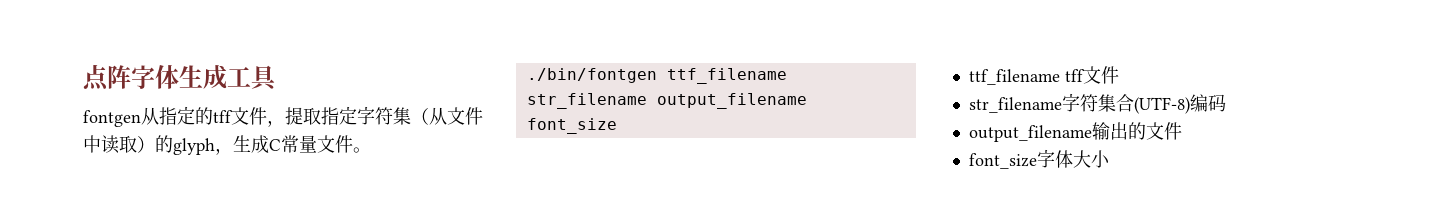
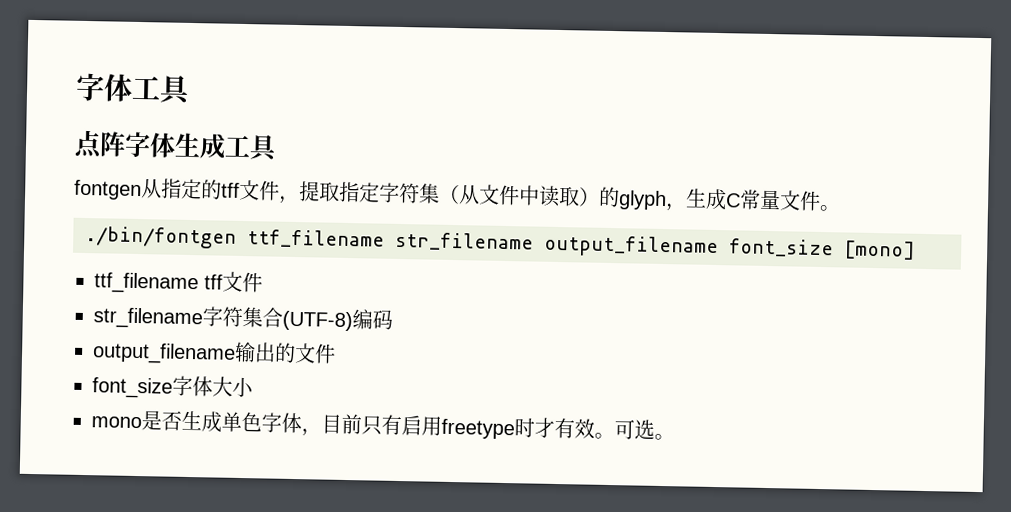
(83, 77) none -> [75,72,193,106] 字体工具 //
(617, 126) none -> [844,240,916,260] [mono]
(1110, 159) none -> [91,410,675,441] // mono是否生成单色字体，目前只有启用freetype时才有效。可选。

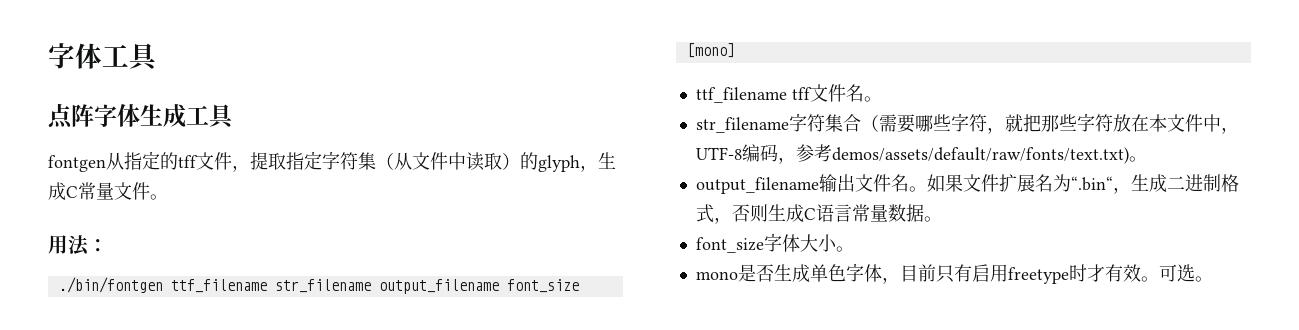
(841, 208) none -> [48,235,108,256] // 用法：
(263, 282) none -> [845,84,882,102] 名。
[282,309,393,332] (UTF-8)编码 -> [860,113,1239,134] [695,144,1147,164] （需要哪些字符，就把那些字符放在本文件中，UTF-8编码，参考demos/assets/default/raw/fonts/text.txt)。
[274,342,336,364] 的文件 -> [854,174,1239,194] [695,204,942,224] 文件名。如果文件扩展名为“.bin“，生成二进制格式，否则生成C语言常量数据。
(254, 387) none -> [835,246,854,252] 。

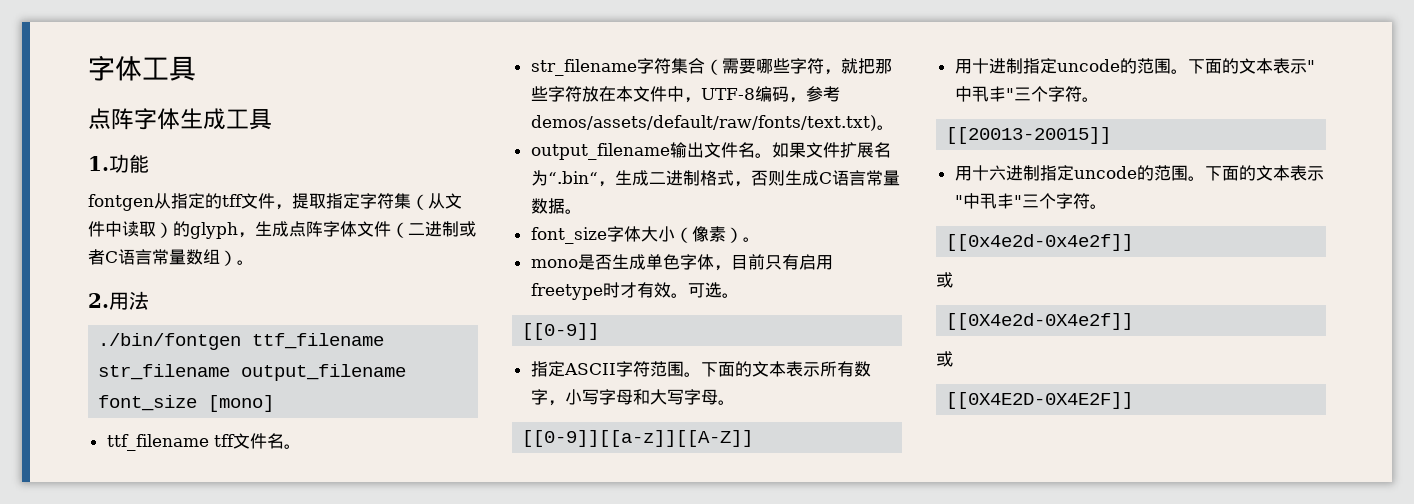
(235, 116) none -> [88,154,149,173] // 1.功能
[66,182,168,200] C常量文件。 // -> [289,221,476,238] [88,249,254,266] [88,293,109,308] 点阵字体文件（二进制或者C语言常量数组）。 // 2.
[88,239,108,252] ： -> (149, 300) none
(837, 243) none -> [674,226,743,243] （像素）
(1213, 279) none -> [522,323,600,340] [530,361,871,377] [530,389,735,406] [522,430,754,447] [954,58,1315,74] [954,86,1099,102] [946,127,1112,144] [954,165,1324,181] [954,193,1107,209] [946,234,1134,251] [936,272,953,288] [946,313,1134,330] [936,351,953,367] [946,392,1134,409] // [[0-9]] // 指定ASCII字符范围。下面的文本表示所有数字，小写字母和大写字母。 // [[0-9]][[a-z]][[A-Z]] // 用十进制指定uncode的范围。下面的文本表示"中丮丯"三个字符。 // [[20013-20015]] // 用十六进制指定uncode的范围。下面的文本表示"中丮丯"三个字符。 // [[0x4e2d-0x4e2f]] // 或 // [[0X4e2d-0X4e2f]] // 或 // [[0X4E2D-0X4E2F]]

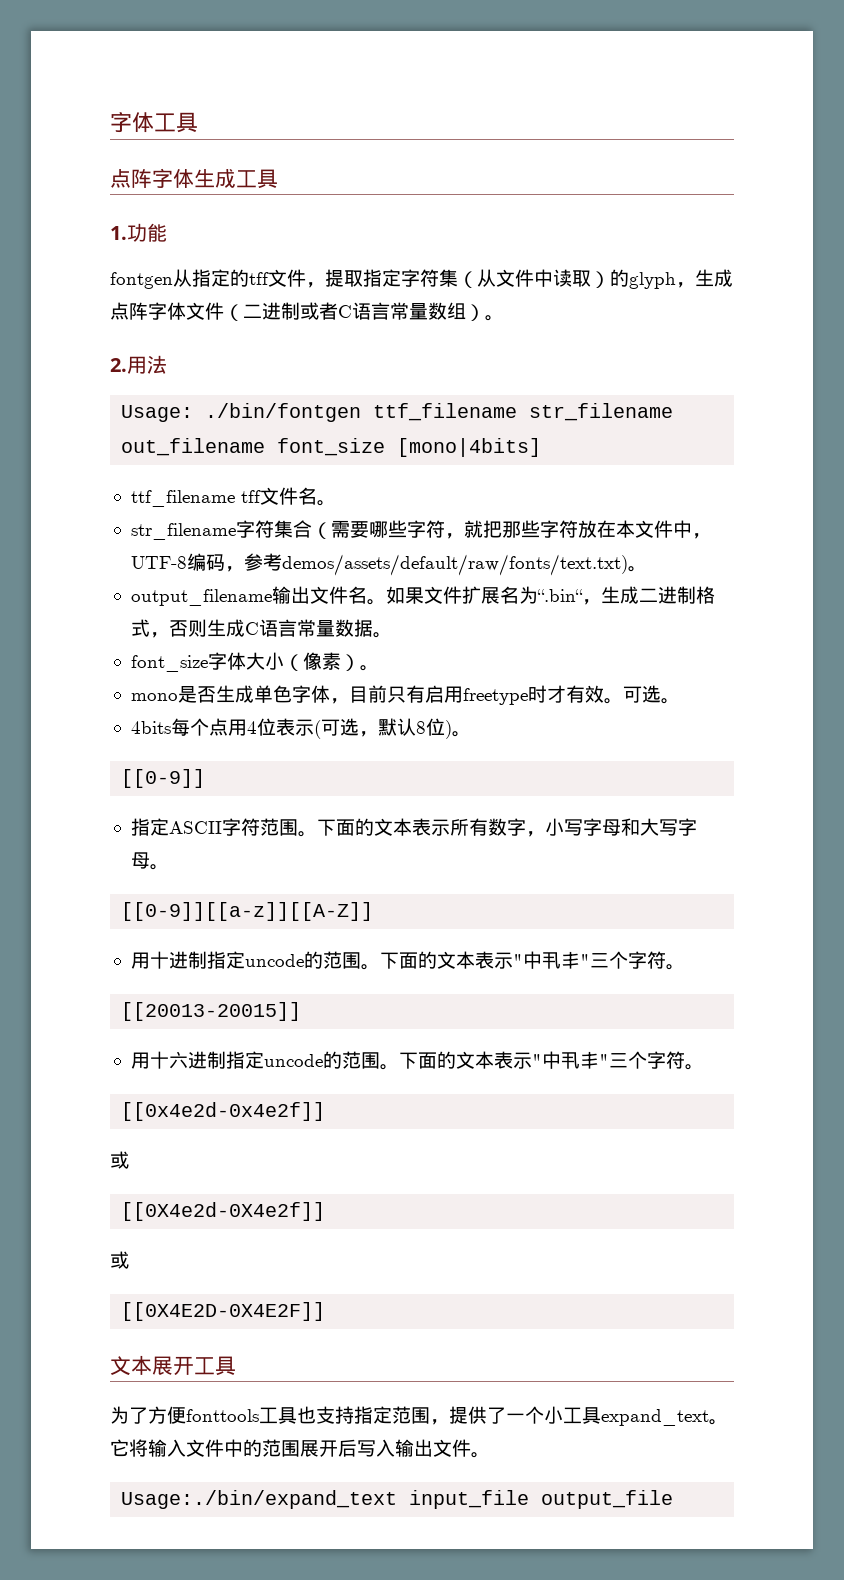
(149, 300) none -> [121,405,194,422] Usage:
[241,364,407,381] [98,395,275,412] output_filename font_size [mono] -> [121,438,542,457] out_filename font_size [mono|4bits]
(739, 295) none -> [130,718,471,739] // 4bits每个点用4位表示(可选，默认8位)。
(1134, 400) none -> [110,1355,236,1376] [110,1406,728,1426] [110,1439,490,1458] [121,1490,674,1509] // 文本展开工具 // 为了方便fonttools工具也支持指定范围，提供了一个小工具expand_text。它将输入文件中的范围展开后写入输出文件。 // Usage:./bin/expand_text input_file output_file

